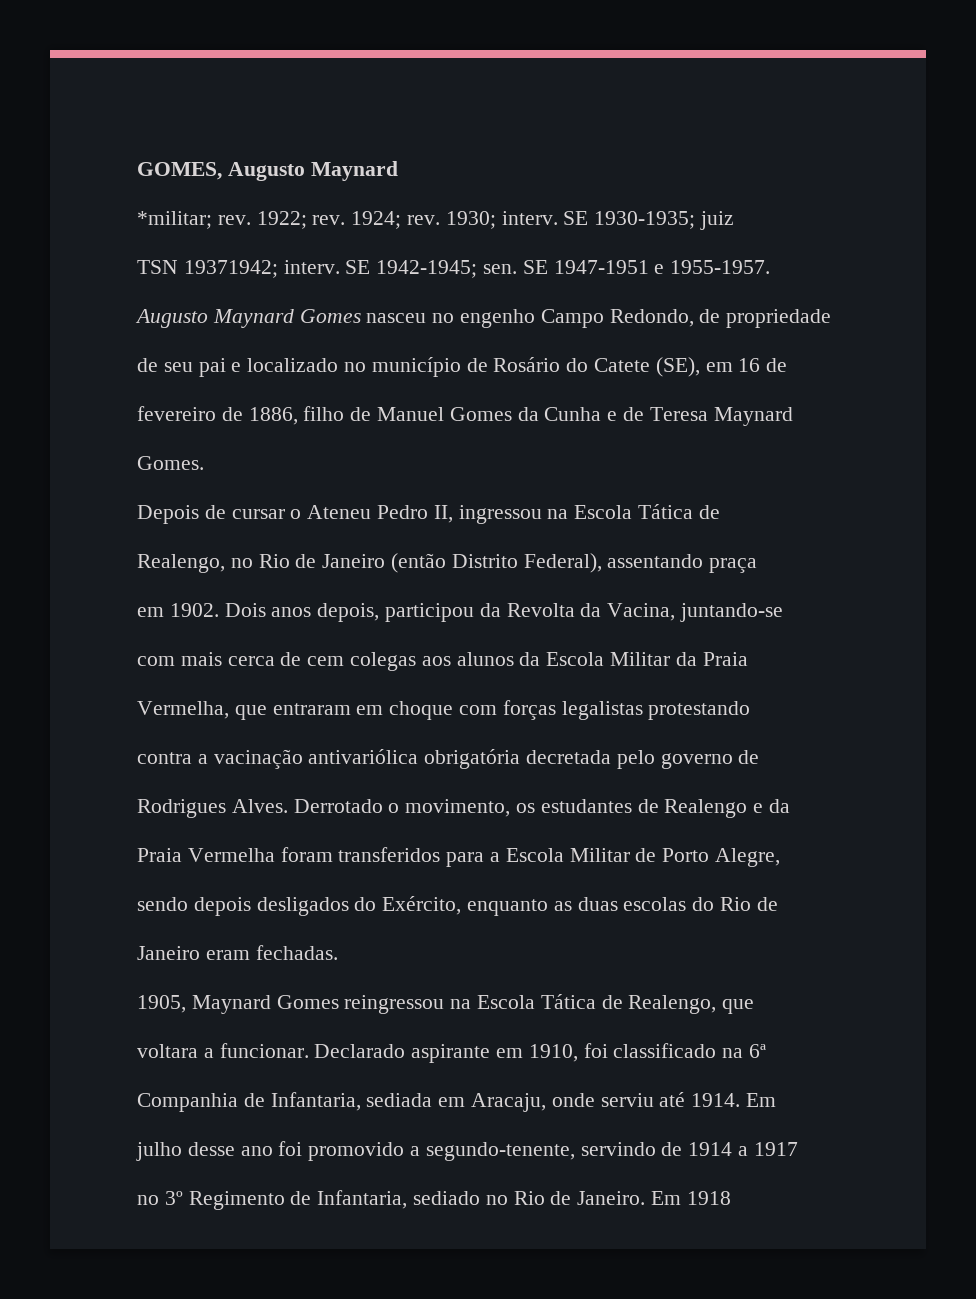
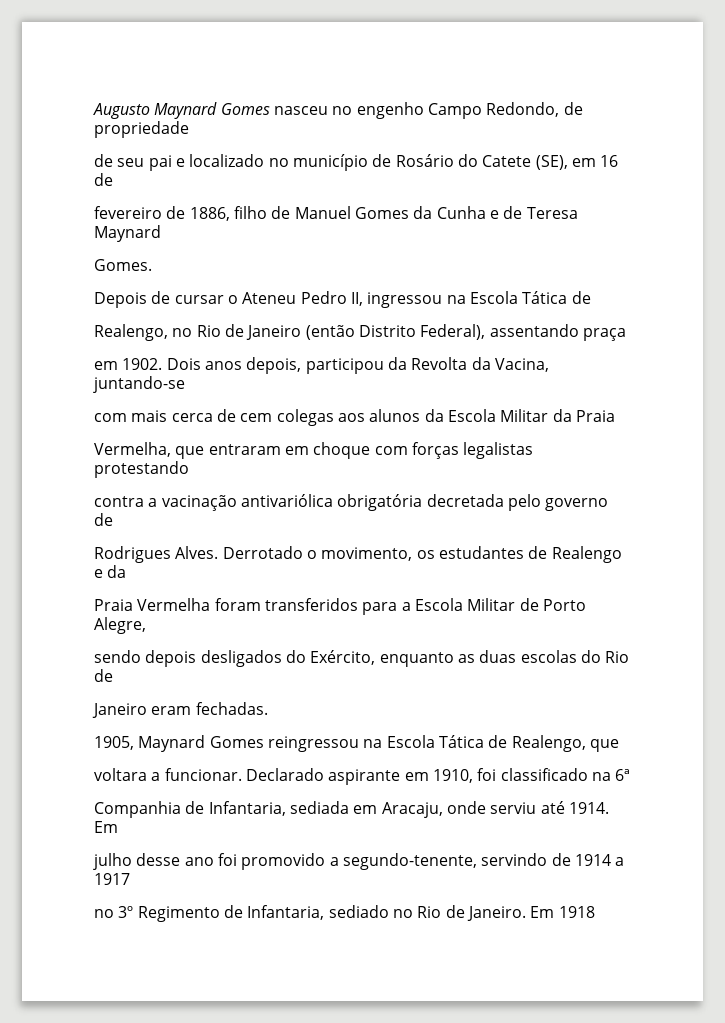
[137,161,398,181] [137,211,735,230] [137,260,771,278] GOMES, Augusto Maynard // *militar; rev. 1922; rev. 1924; rev. 1930; interv. SE 1930-1935; juiz // TSN 19371942; interv. SE 1942-1945; sen. SE 1947-1951 e 1955-1957. // -> (93, 111) none

